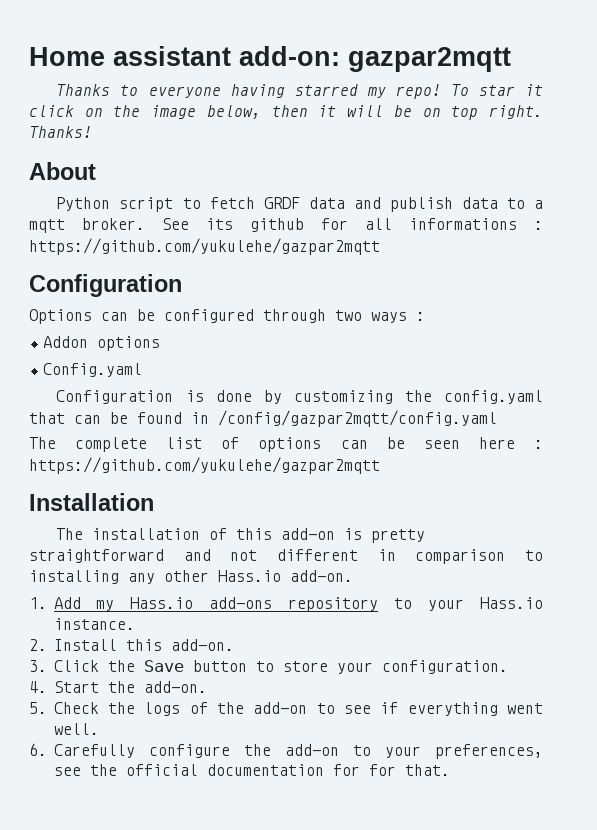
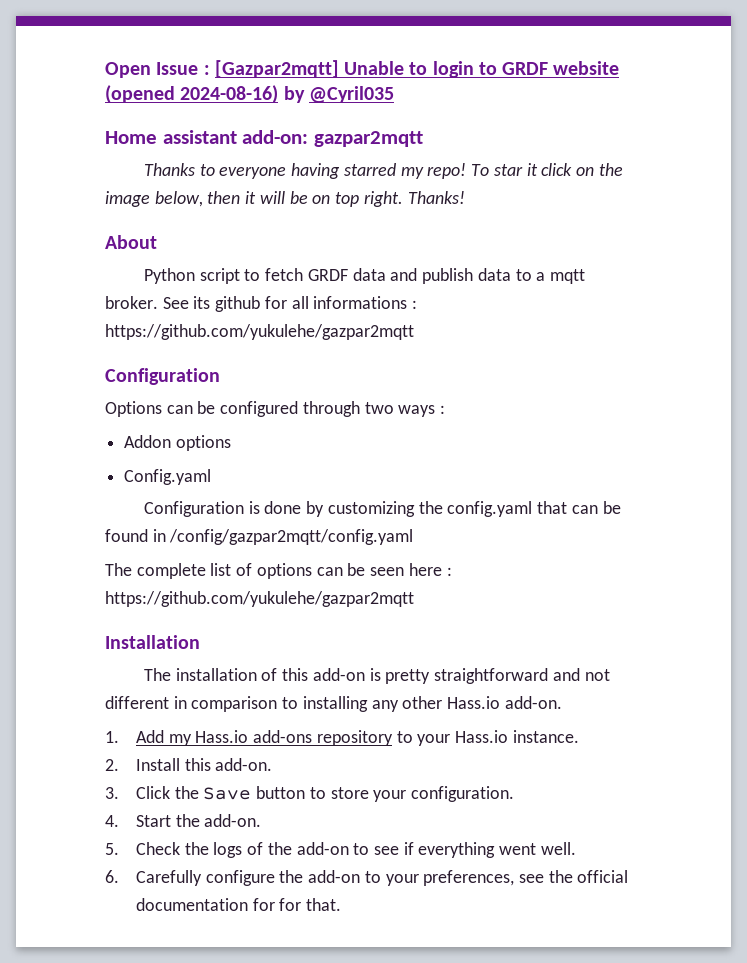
(29, 56) none -> [105,60,620,78] [105,85,394,104] Open Issue : [Gazpar2mqtt] Unable to login to GRDF website (opened 2024-08-16) by @Cyril035 //

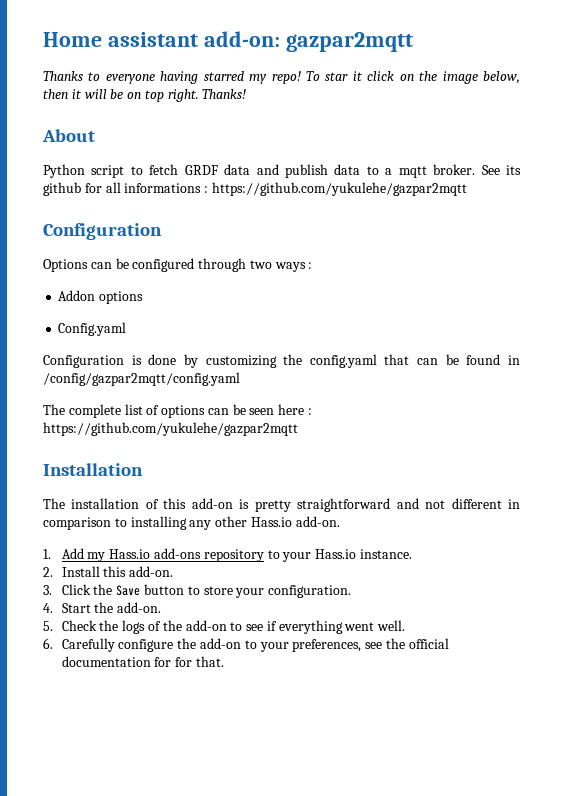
[105,60,620,78] [105,85,394,104] Open Issue : [Gazpar2mqtt] Unable to login to GRDF website (opened 2024-08-16) by @Cyril035 // -> (43, 39) none

